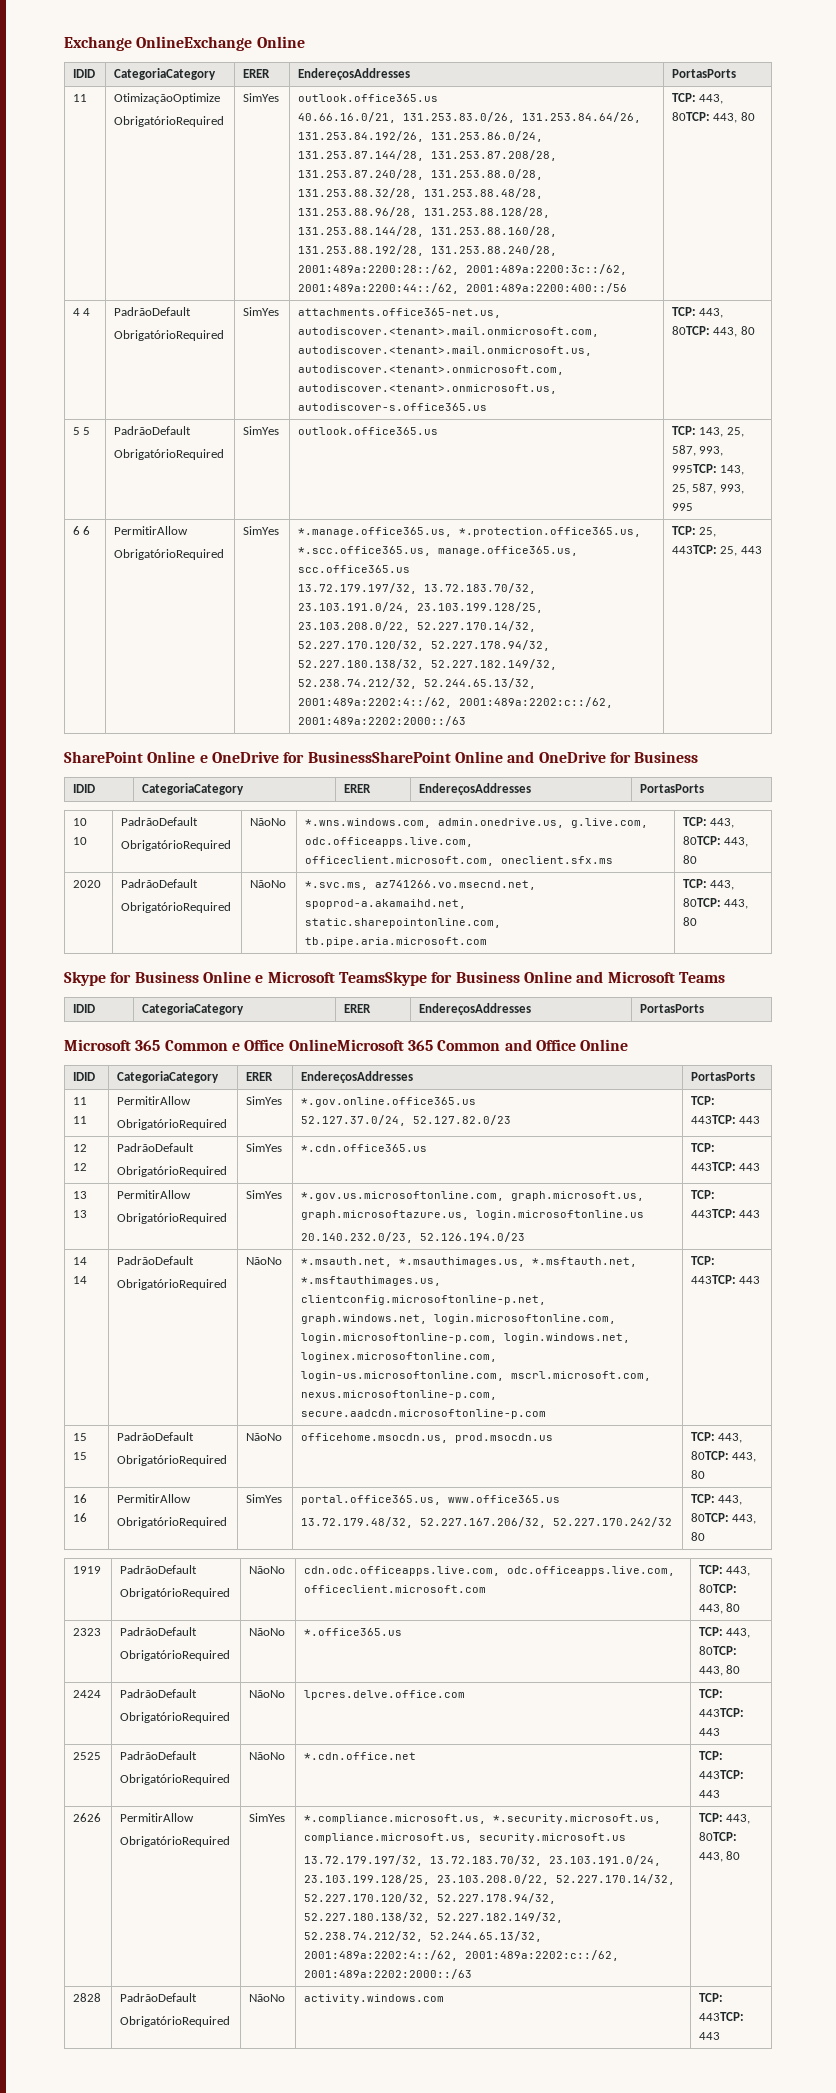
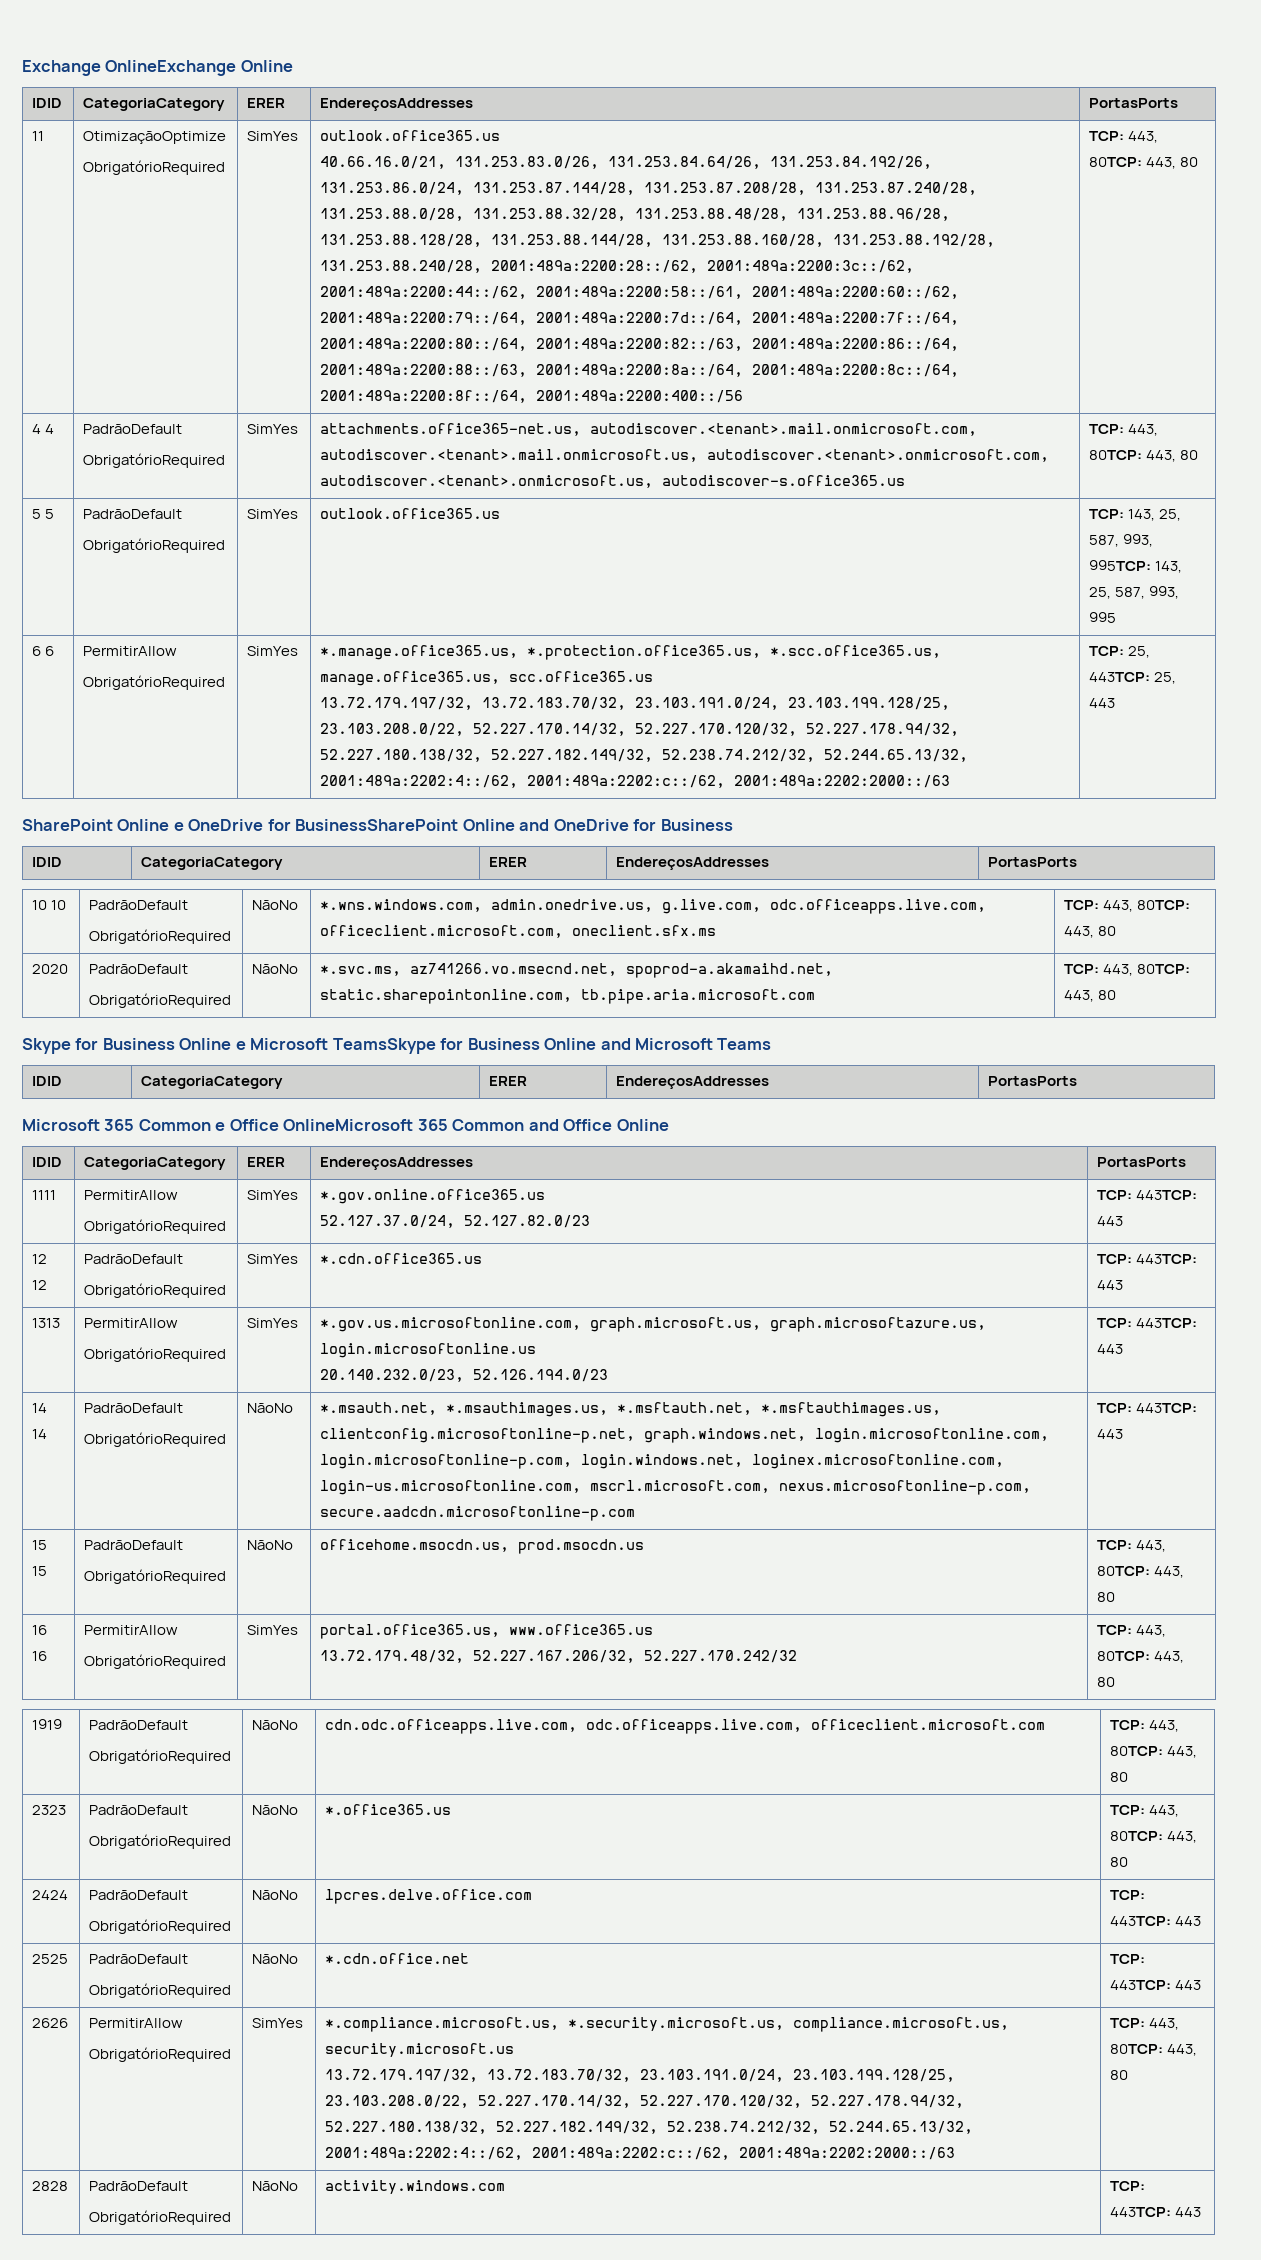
(460, 288) none -> [536,286,960,299] [320,312,960,325] [320,338,960,351] [320,364,960,377] [320,390,528,403] 2001:489a:2200:58::/61, 2001:489a:2200:60::/62, 2001:489a:2200:79::/64, 2001:489a:2200:7d::/64, 2001:489a:2200:7f::/64, 2001:489a:2200:80::/64, 2001:489a:2200:82::/63, 2001:489a:2200:86::/64, 2001:489a:2200:88::/63, 2001:489a:2200:8a::/64, 2001:489a:2200:8c::/64, 2001:489a:2200:8f::/64,
[73,1097,88,1105] [73,1116,88,1124] 11 11 -> [32,1190,57,1200] 1111
[73,1191,88,1199] [73,1210,88,1218] 13 13 -> [32,1318,61,1328] 1313

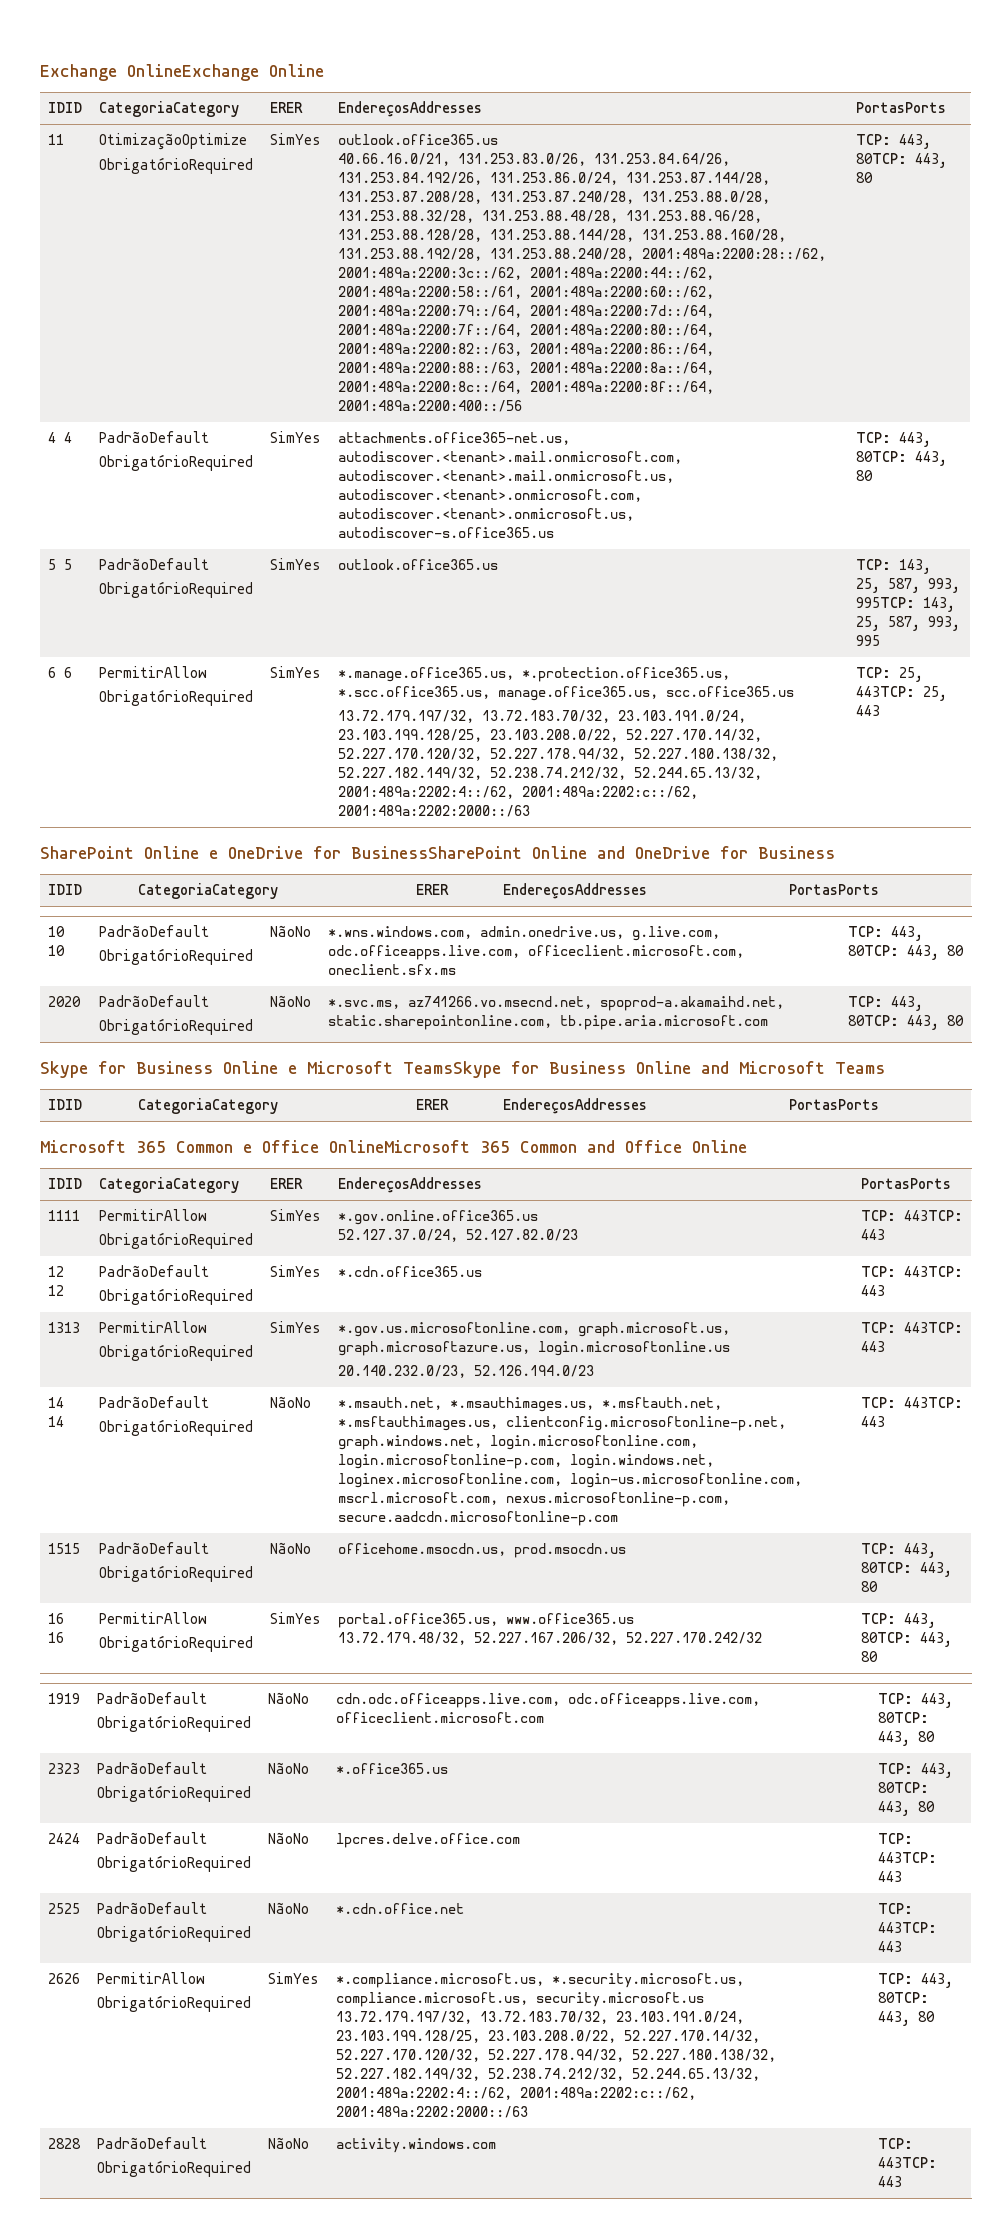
[32,1540,48,1550] [32,1566,48,1576] 15 15 -> [48,1543,81,1554] 1515

